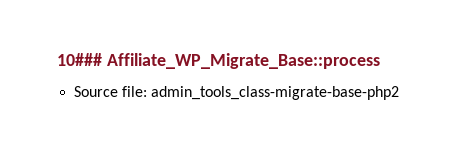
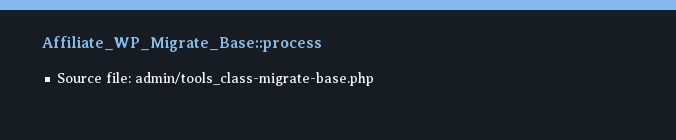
[57,53,102,66] 10### -> (42, 44) none
[151,86,400,100] admin_tools_class-migrate-base-php2 -> [135,72,375,86] admin/tools_class-migrate-base.php

